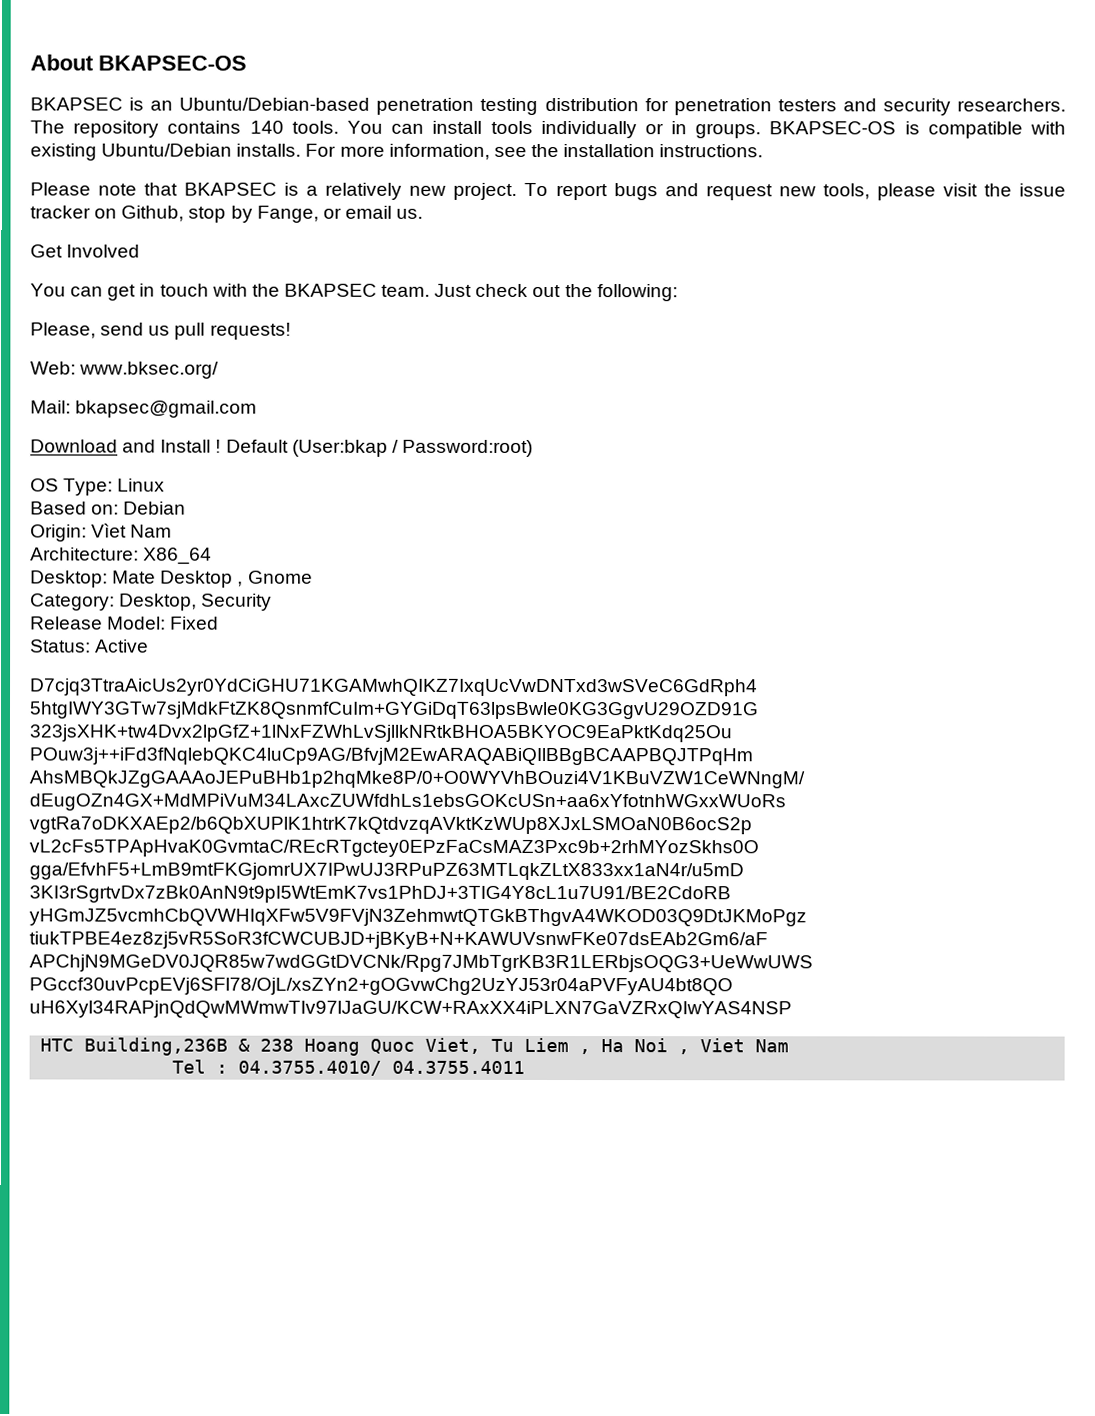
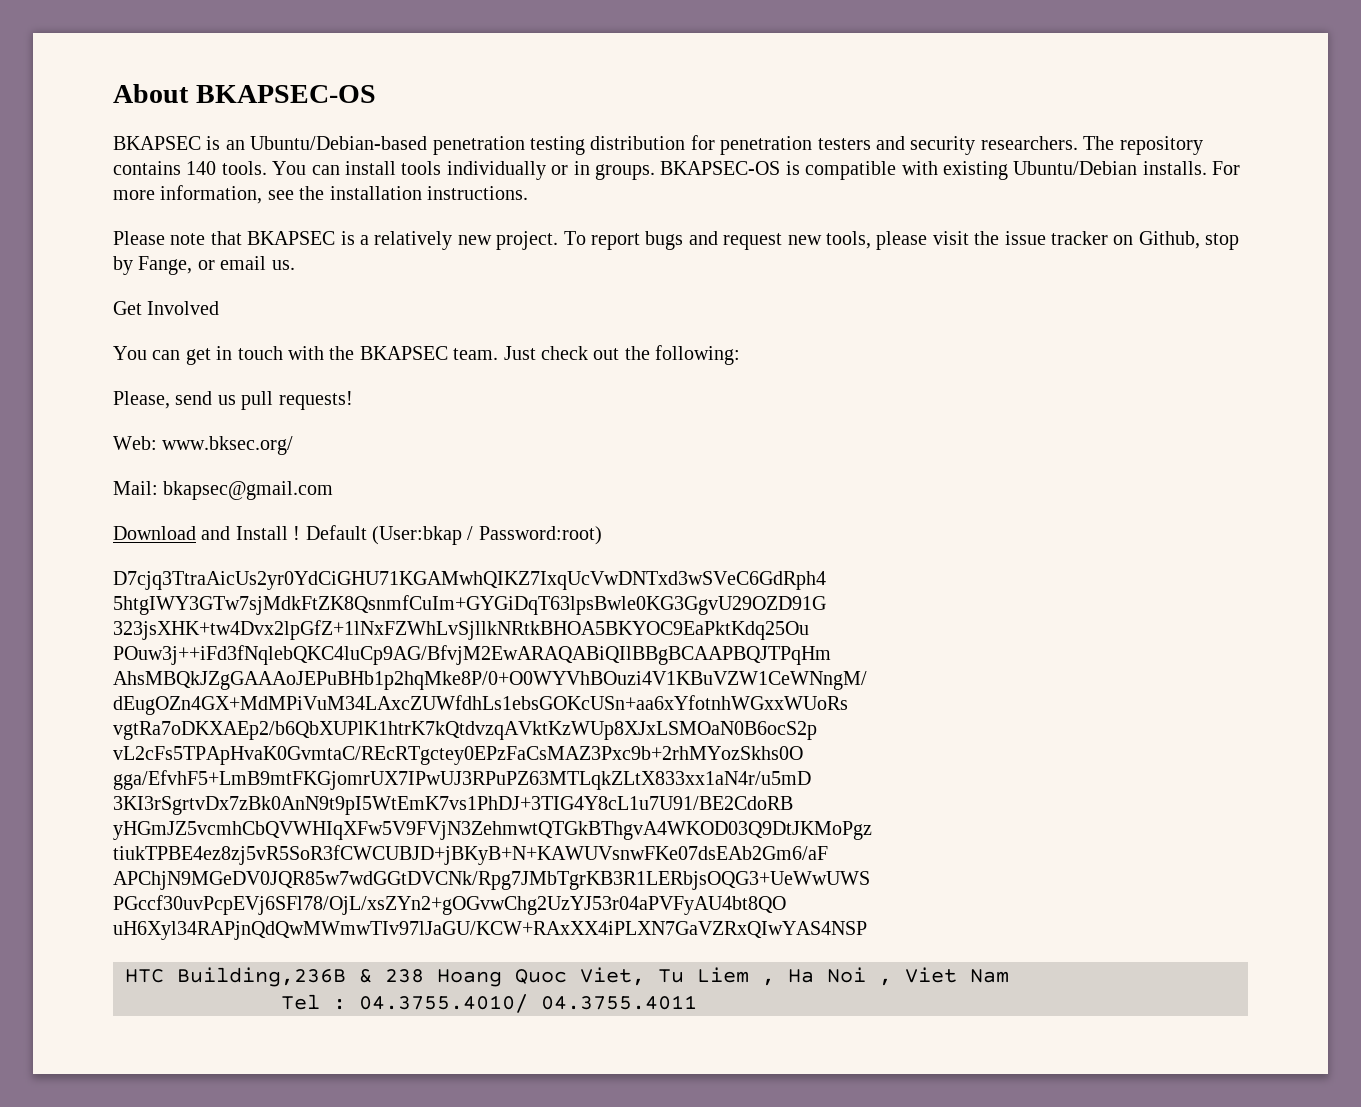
[30,478,166,496] [30,501,187,515] [30,523,173,542] [30,547,213,565] [30,570,313,588] [30,593,273,611] [30,616,220,630] [30,639,150,653] // OS Type: Linux // Based on: Debian // Origin: Vìet Nam // Architecture: X86_64 // Desktop: Mate Desktop , Gnome // Category: Desktop, Security // Release Model: Fixed // Status: Active -> (602, 535) none

